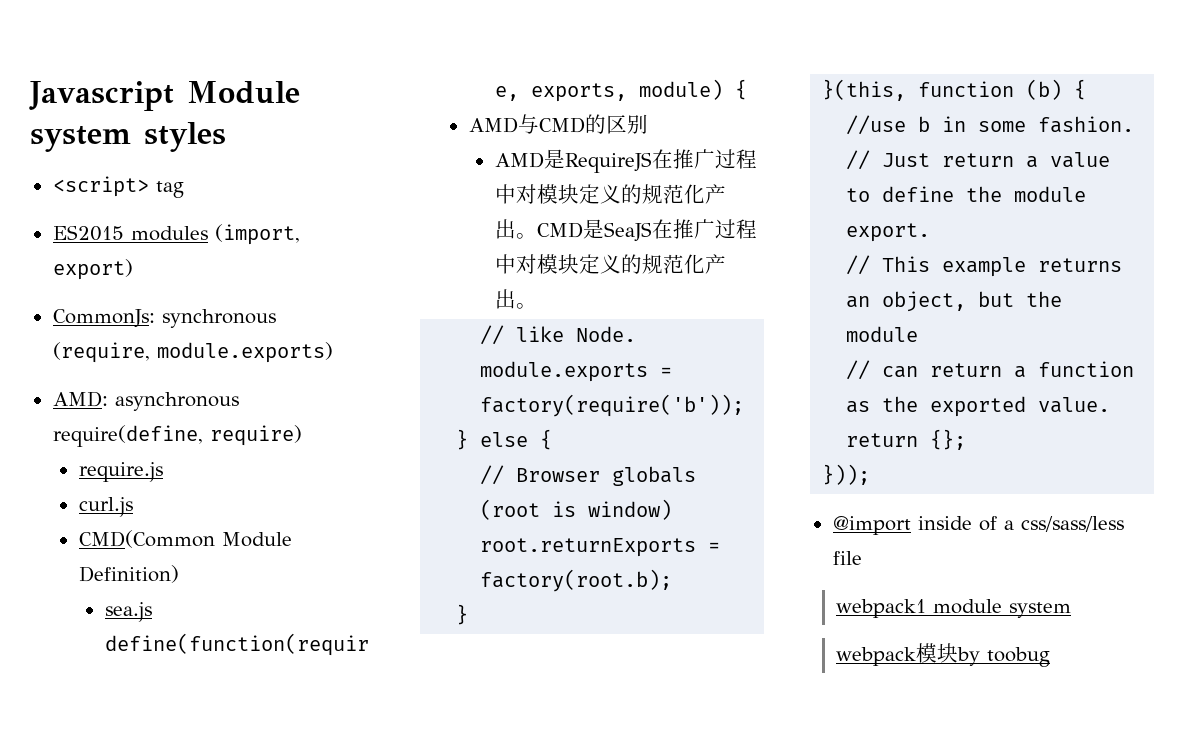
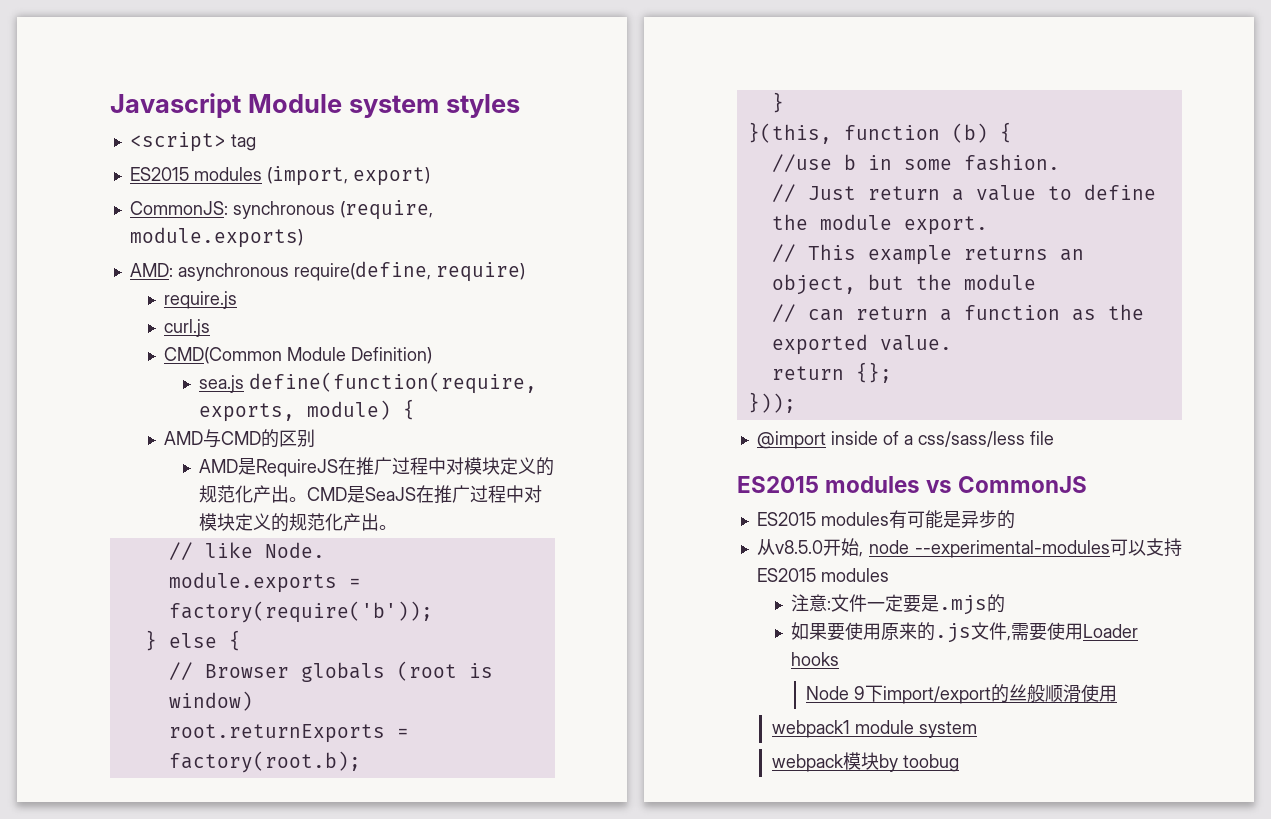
[52,309,155,328] CommonJs: -> [129,201,228,215] CommonJS:
(862, 558) none -> [737,476,1088,493] [756,510,1015,529] [756,538,1182,558] [756,568,889,582] [791,594,1006,615] [791,622,1139,643] [791,652,840,666] [806,684,1118,704] // ES2015 modules vs CommonJS // ES2015 modules有可能是异步的 // 从v8.5.0开始, node --experimental-modules可以支持ES2015 modules // 注意:文件一定要是.mjs的 // 如果要使用原来的.js文件,需要使用Loader hooks // Node 9下import/export的丝般顺滑使用

